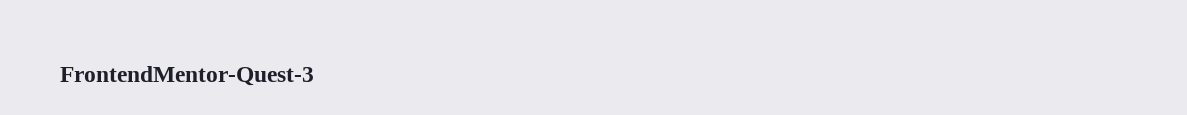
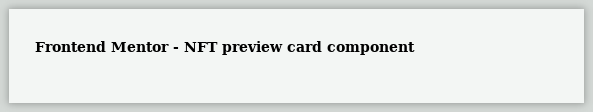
[60,66,314,86] FrontendMentor-Quest-3 -> [35,41,415,55] Frontend Mentor - NFT preview card component

